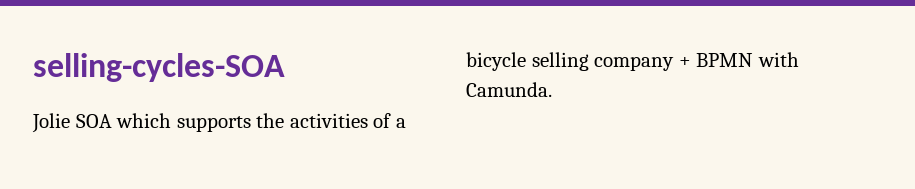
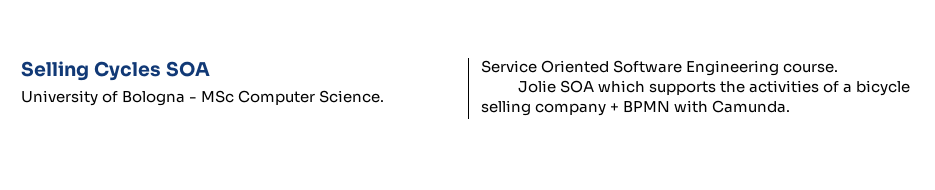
[33,53,285,82] selling-cycles-SOA -> [21,61,211,81] [21,90,385,106] [481,60,839,76] Selling Cycles SOA // University of Bologna - MSc Computer Science. // Service Oriented Software Engineering course.

